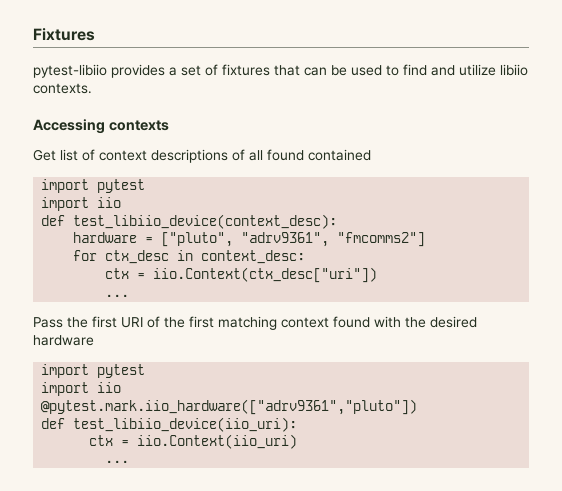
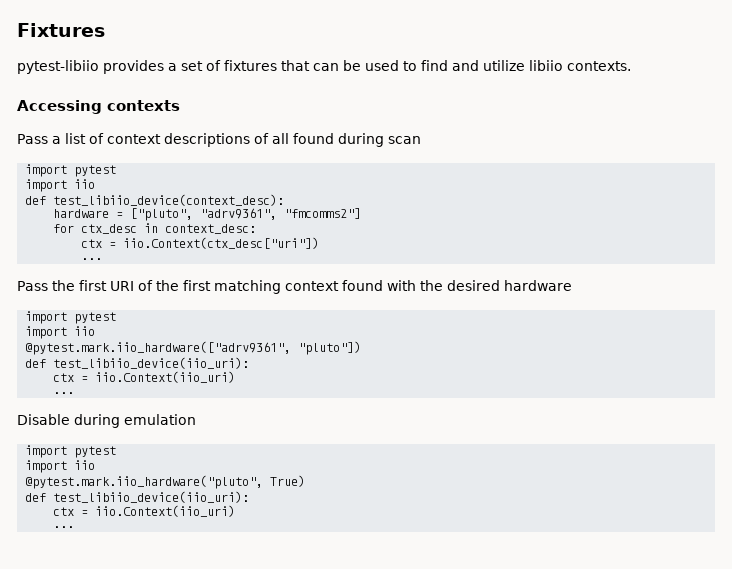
[33,149,56,161] Get -> [17,134,61,144] Pass a
[308,149,371,161] contained -> [338,133,421,147] during scan
[41,399,418,415] [41,417,298,432] [89,434,298,449] [105,460,130,463] @pytest.mark.iio_hardware(["adrv9361","pluto"]) // def test_libiio_device(iio_uri): // ctx = iio.Context(iio_uri) // ... -> [25,341,362,355] [25,357,250,369] [53,371,236,383] [53,392,75,394] [17,414,196,428] [25,445,117,458] [25,460,96,473] [25,475,306,489] [25,491,250,503] [53,505,236,517] [53,526,75,528] @pytest.mark.iio_hardware(["adrv9361", "pluto"]) // def test_libiio_device(iio_uri): // ctx = iio.Context(iio_uri) // ... // Disable during emulation // import pytest // import iio // @pytest.mark.iio_hardware("pluto", True) // def test_libiio_device(iio_uri): // ctx = iio.Context(iio_uri) // ...

